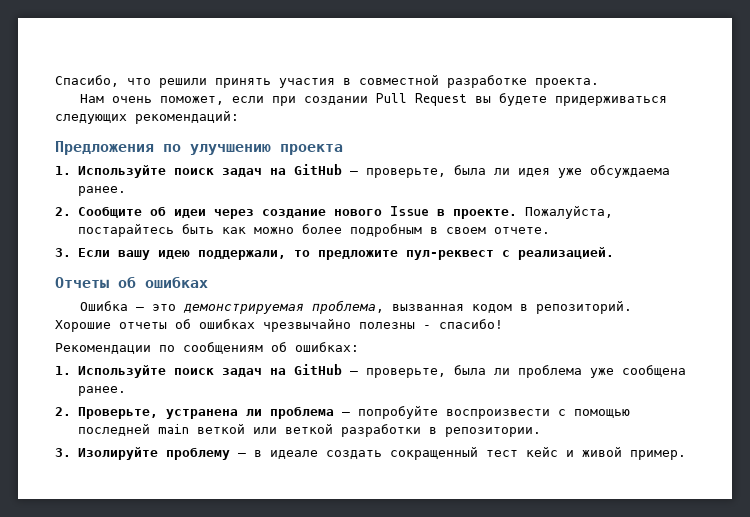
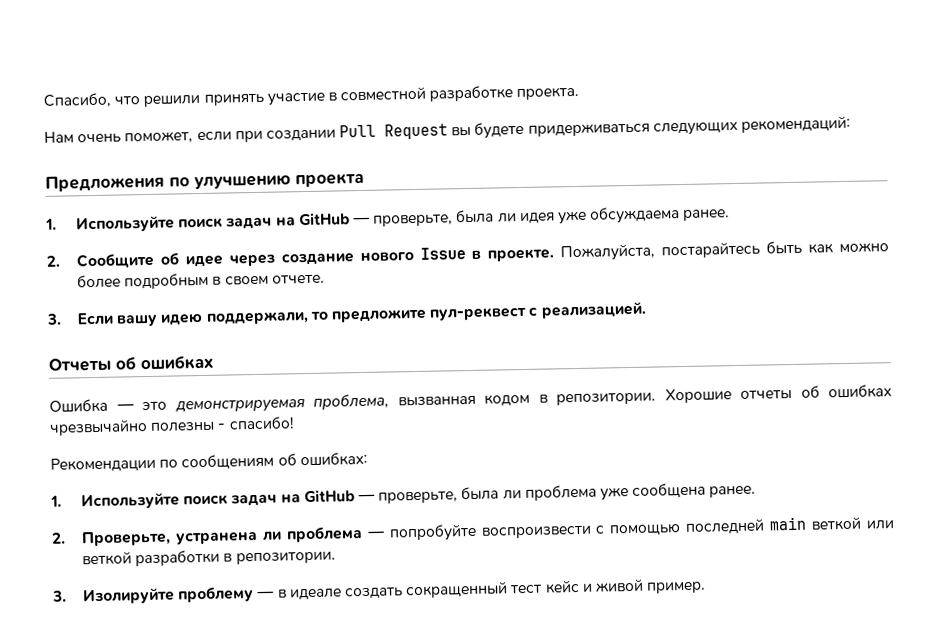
[279,78,335,88] участия -> [266,92,326,106] участие
[173,209,206,218] идеи -> [184,255,224,268] идее
[535,301,632,314] репозиторий. -> [556,392,656,406] репозитории.

